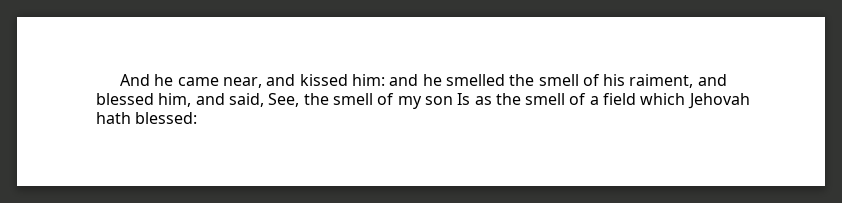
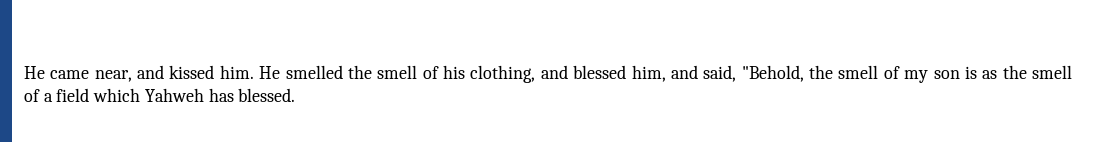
[119,74,174,86] And he -> [24,66,45,79] He
[351,74,442,86] him: and he -> [219,65,281,79] him. He
[629,74,694,88] raiment, -> [470,65,536,83] clothing,
[268,93,300,107] See, -> [741,65,804,82] "Behold,
[457,93,471,105] Is -> [964,66,977,79] is
[687,93,750,109] [96,112,198,124] Jehovah hath blessed: -> [144,88,296,102] Yahweh has blessed.

